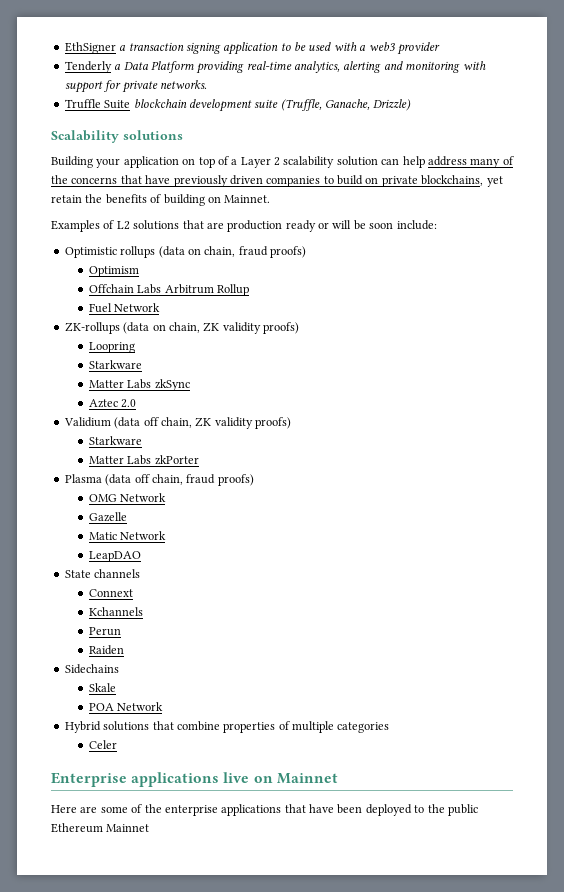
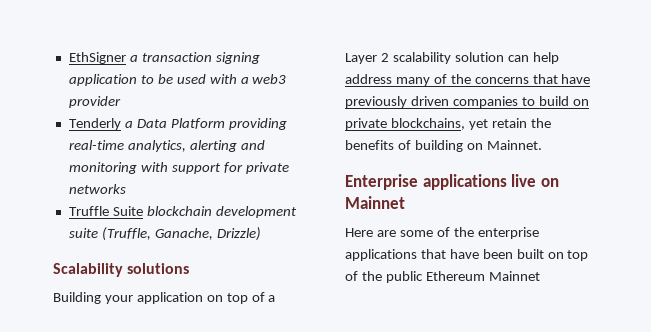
[159,80,207,89] networks. -> [68,184,126,194] networks
[51,220,437,232] [64,246,306,258] [88,266,139,277] [88,284,249,296] [88,303,161,313] [64,322,299,334] [88,342,135,353] [88,360,142,369] [88,379,190,391] [88,399,137,408] [63,417,291,429] [88,436,142,445] [88,455,199,465] [64,474,254,486] [88,493,167,502] [88,512,127,522] [88,531,167,540] [88,551,141,562] [64,569,141,578] [88,589,133,597] [88,607,143,616] [88,627,121,636] [88,645,124,655] [64,664,119,674] [88,683,116,692] [88,702,164,711] [64,721,390,733] [88,740,117,749] // Examples of L2 solutions that are production ready or will be soon include: // Optimistic rollups (data on chain, fraud proofs) // Optimism // Offchain Labs Arbitrum Rollup // Fuel Network // ZK-rollups (data on chain, ZK validity proofs) // Loopring // Starkware // Matter Labs zkSync // Aztec 2.0 // Validium (data off chain, ZK validity proofs) // Starkware // Matter Labs zkPorter // Plasma (data off chain, fraud proofs) // OMG Network // Gazelle // Matic Network // LeapDAO // State channels // Connext // Kchannels // Perun // Raiden // Sidechains // Skale // POA Network // Hybrid solutions that combine properties of multiple categories // Celer -> (542, 145) none
[365,804,425,816] deployed to -> [516,249,589,261] [345,271,358,281] built on top of

